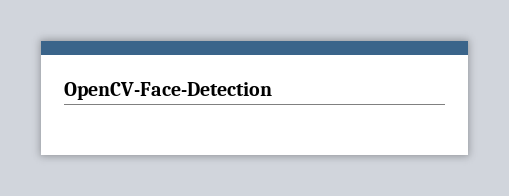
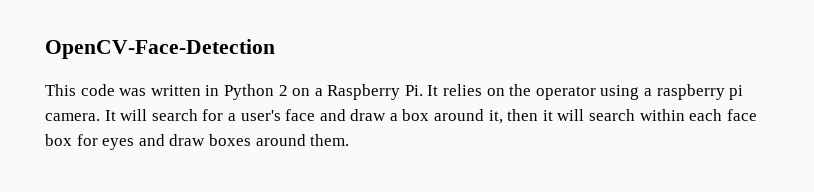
(272, 91) none -> [45,84,744,100] [45,109,757,124] [45,134,350,150] // This code was written in Python 2 on a Raspberry Pi. It relies on the operator using a raspberry pi camera. It will search for a user's face and draw a box around it, then it will search within each face box for eyes and draw boxes around them.

